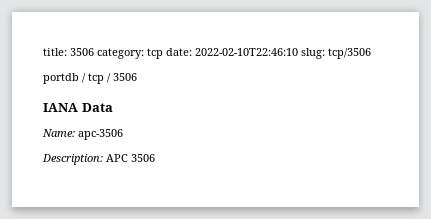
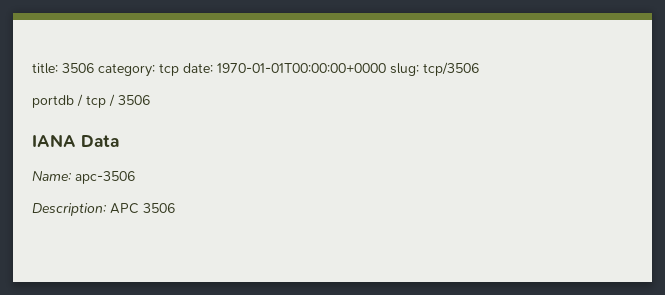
[195,48,298,56] 2022-02-10T22:46:10 -> [217,63,386,73] 1970-01-01T00:00:00+0000

